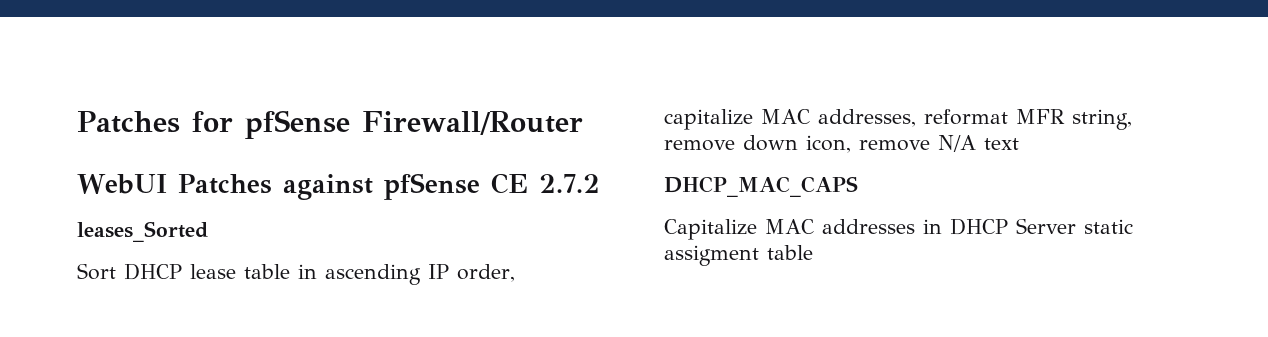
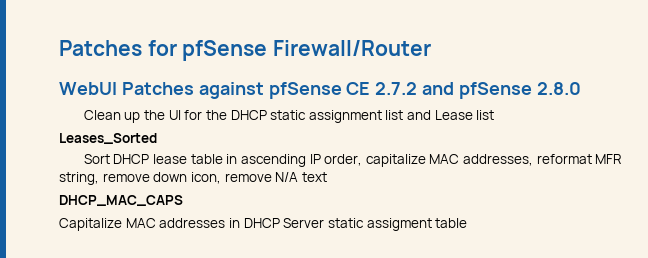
[77,221,208,242] // leases_Sorted -> [422,82,581,99] [83,110,495,123] [59,133,157,144] and pfSense 2.8.0 // Clean up the UI for the DHCP static assignment list and Lease list // Leases_Sorted

